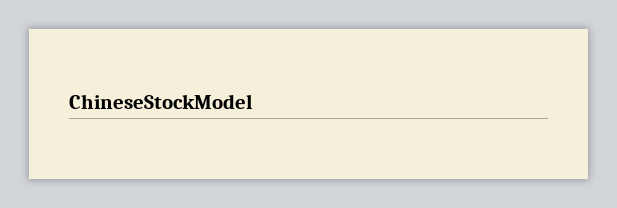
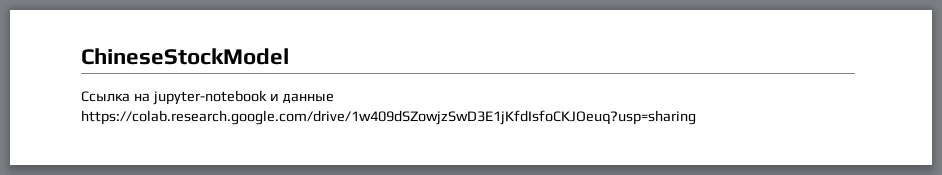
(253, 101) none -> [81,90,334,105] [81,110,696,125] // Ссылка на jupyter-notebook и данные https://colab.research.google.com/drive/1w409dSZowjzSwD3E1jKfdIsfoCKJOeuq?usp=sharing

